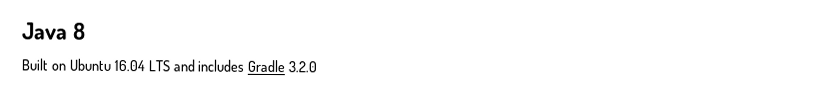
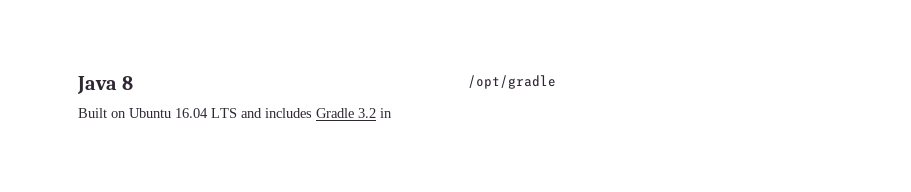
[288,61,318,73] 3.2.0 -> [358,108,392,118] [468,75,556,89] 3.2 in /opt/gradle

